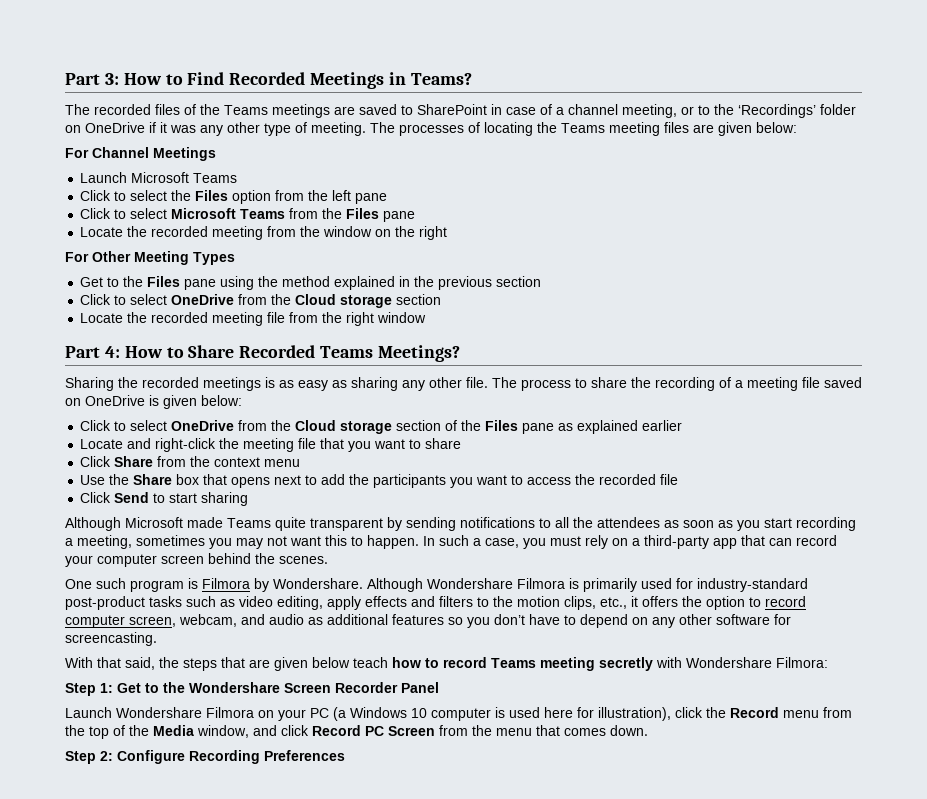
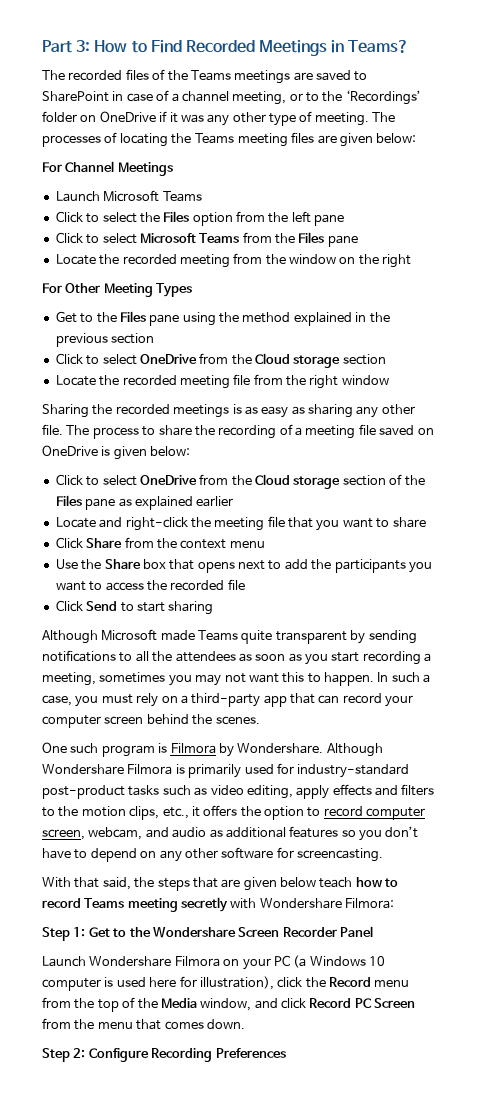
[65,345,461,362] // Part 4: How to Share Recorded Teams Meetings? -> (389, 380) none

